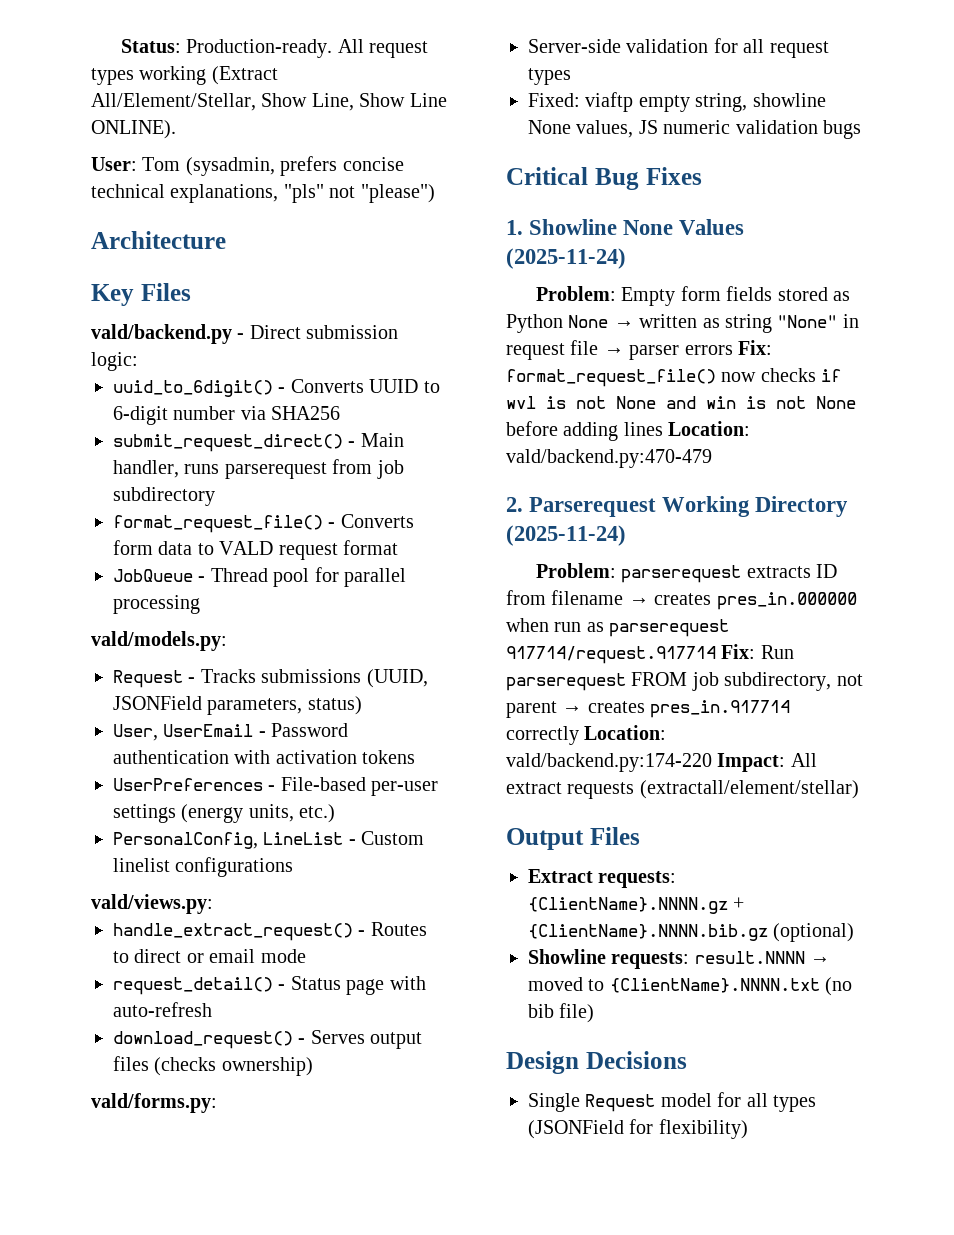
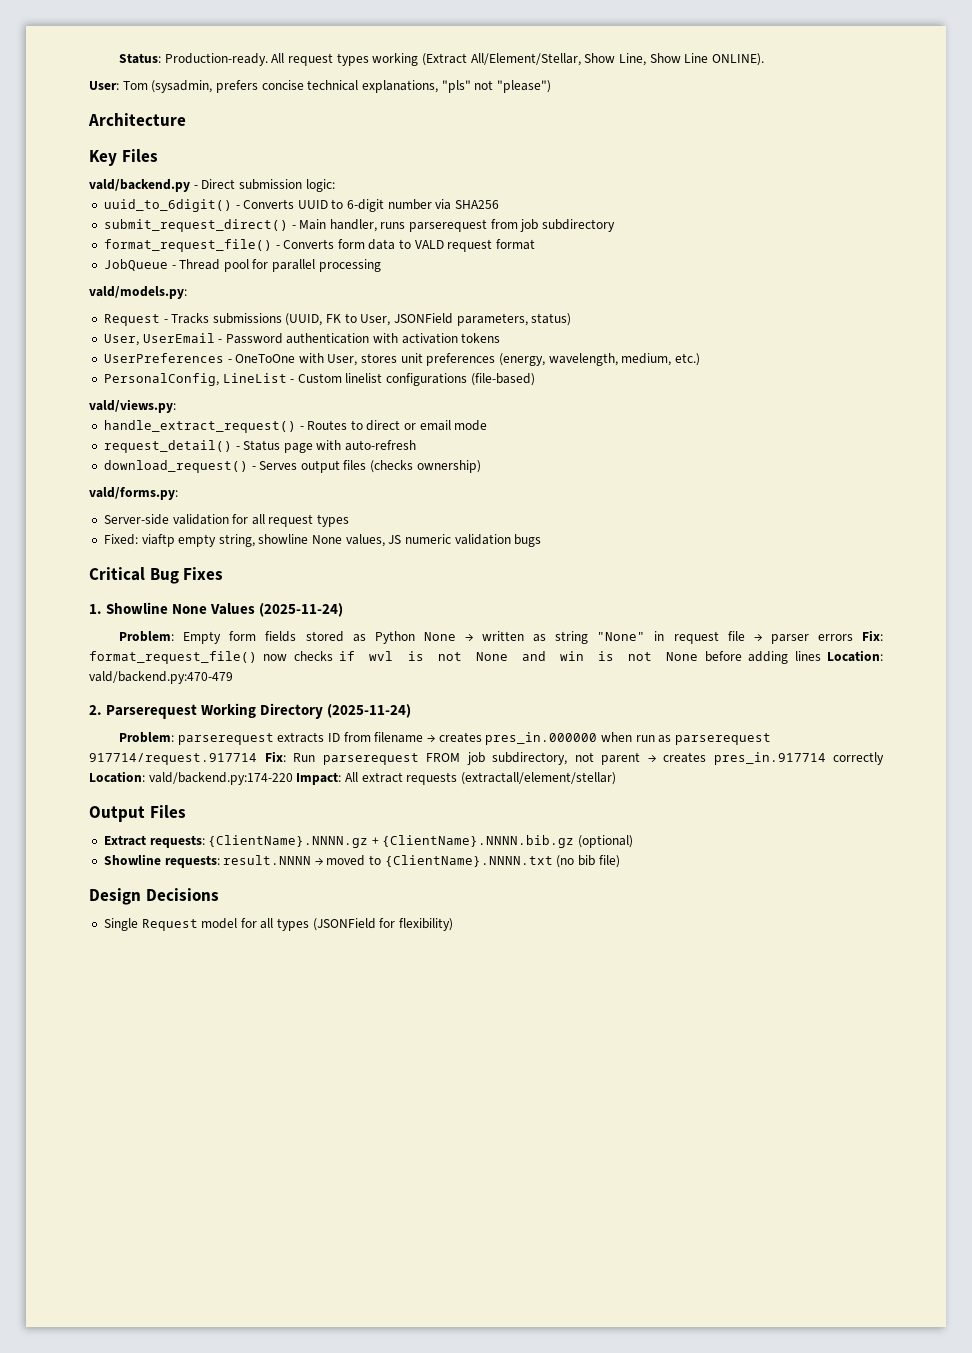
(428, 678) none -> [326,313,391,326] FK to User,
[280,777,439,796] [113,804,294,823] File-based per-user settings (energy units, -> [235,353,672,366] OneToOne with User, stores unit preferences (energy, wavelength, medium,
(294, 867) none -> [470,373,535,386] (file-based)

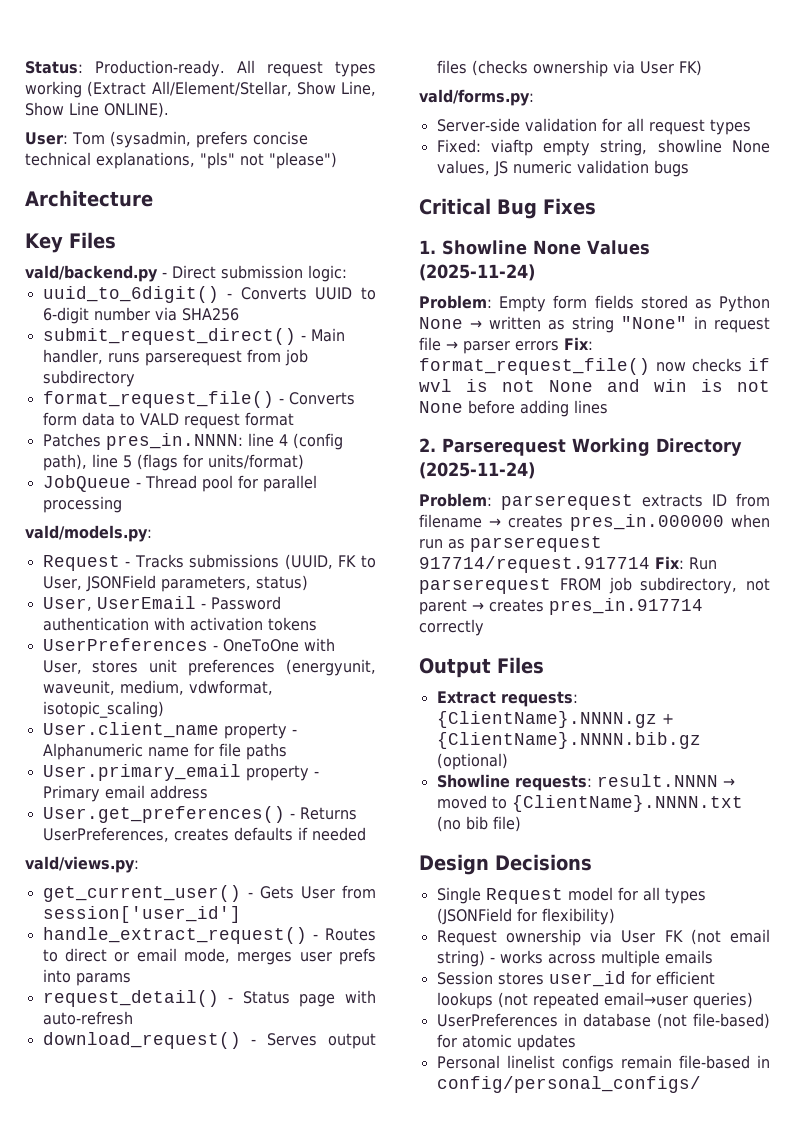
(536, 244) none -> [42,433,343,450] [42,454,304,471] // Patches pres_in.NNNN: line 4 (config path), line 5 (flags for units/format)
[499,353,700,366] [103,373,535,386] [89,399,176,413] (energy, wavelength, medium, etc.) // PersonalConfig, LineList - Custom linelist configurations (file-based) // vald/views.py: -> [286,659,376,676] [42,680,273,695] [42,701,164,718] [42,722,297,739] [42,743,287,760] [42,764,319,781] [42,785,208,802] [42,806,357,823] [42,827,366,842] [25,856,139,873] [42,885,376,902] [42,906,241,923] (energyunit, waveunit, medium, vdwformat, isotopic_scaling) // User.client_name property - Alphanumeric name for file paths // User.primary_email property - Primary email address // User.get_preferences() - Returns UserPreferences, creates defaults if needed // vald/views.py: // get_current_user() - Gets User from session['user_id']
[454,420,488,431] mode -> [183,948,376,965] [42,969,131,986] mode, merges user prefs into params
[416,460,481,473] ownership) -> [532,60,702,77] ownership via User FK)
[827,650,883,662] [89,671,233,684] Location: vald/backend.py:470-479 -> (608, 407) none
[89,771,616,785] Location: vald/backend.py:174-220 Impact: All extract requests (extractall/element/stellar) -> (484, 627) none
(454, 924) none -> [436,929,770,946] [436,950,713,967] [436,971,715,987] [436,992,753,1009] [436,1013,770,1029] [436,1034,576,1051] [436,1055,770,1072] [436,1076,701,1093] // Request ownership via User FK (not email string) - works across multiple emails // Session stores user_id for efficient lookups (not repeated email→user queries) // UserPreferences in database (not file-based) for atomic updates // Personal linelist configs remain file-based in config/personal_configs/

